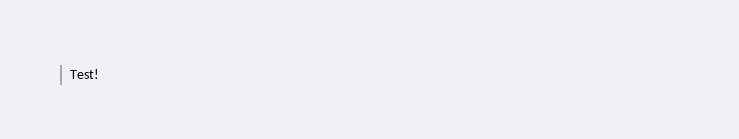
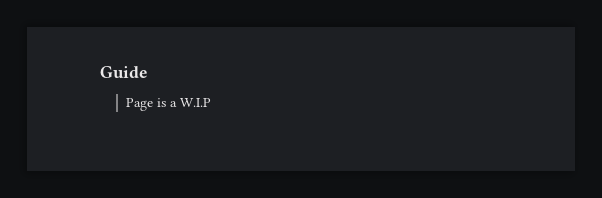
[69,69,99,79] Test! -> [100,66,148,78] [125,98,211,111] Guide // Page is a W.I.P

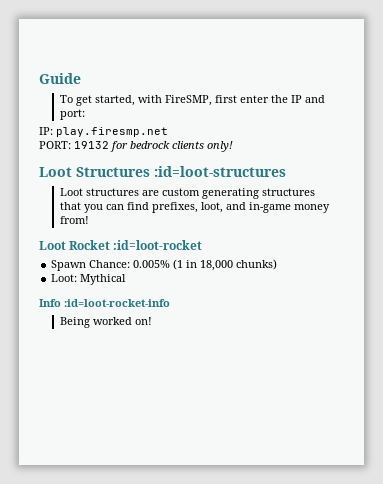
[125,98,211,111] Page is a W.I.P -> [59,95,325,106] [59,109,85,120] [39,127,168,137] [39,141,233,152] [39,166,286,177] [59,188,315,199] [59,202,330,213] [59,216,89,224] [39,240,203,250] [51,259,278,271] [51,274,127,285] [39,299,170,307] [59,317,152,328] To get started, with FireSMP, first enter the IP and port: // IP: play.firesmp.net // PORT: 19132 for bedrock clients only! // Loot Structures :id=loot-structures // Loot structures are custom generating structures that you can find prefixes, loot, and in-game money from! // Loot Rocket :id=loot-rocket // Spawn Chance: 0.005% (1 in 18,000 chunks) // Loot: Mythical // Info :id=loot-rocket-info // Being worked on!

